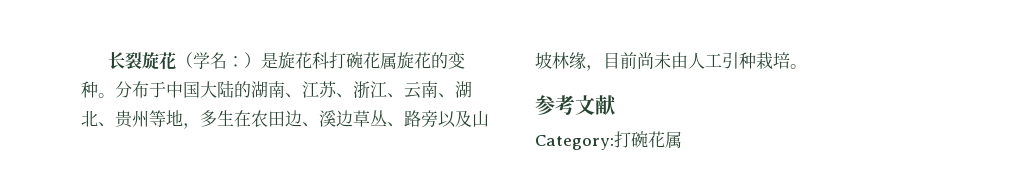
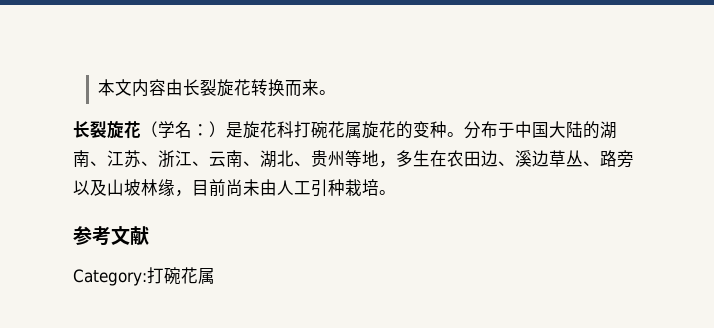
(107, 61) none -> [97,79,336,97] 本文内容由长裂旋花转换而来。 //

